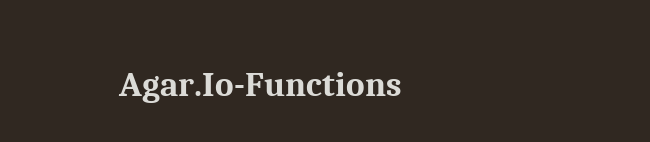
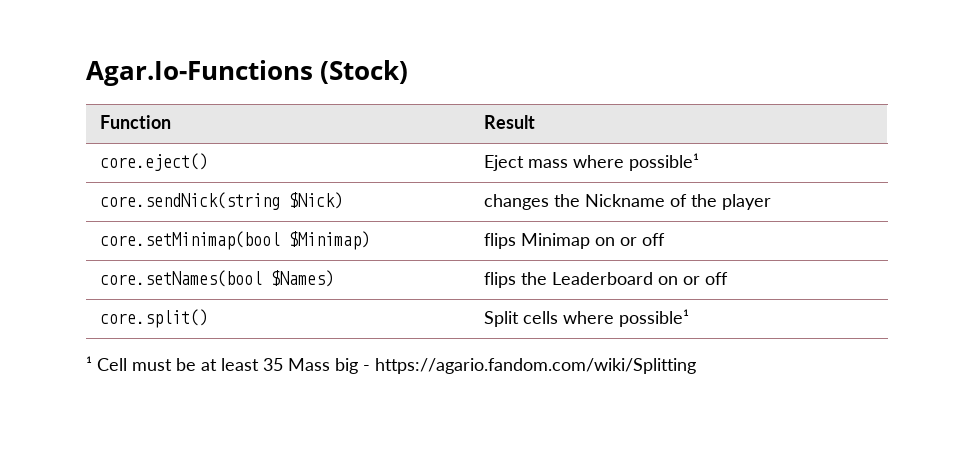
(402, 87) none -> [320,60,408,84] [100,115,172,129] [484,115,536,129] [100,153,209,171] [484,153,700,171] [100,192,344,210] [484,194,772,210] [100,231,371,250] [484,233,666,249] [100,270,335,287] [484,272,729,288] [100,309,209,328] [484,309,690,327] [86,356,696,374] (Stock) // Function | Result // core.eject() | Eject mass where possible¹ // core.sendNick(string $Nick) | changes the Nickname of the player // core.setMinimap(bool $Minimap) | flips Minimap on or off // core.setNames(bool $Names) | flips the Leaderboard on or off // core.split() | Split cells where possible¹ // ¹ Cell must be at least 35 Mass big - https://agario.fandom.com/wiki/Splitting

